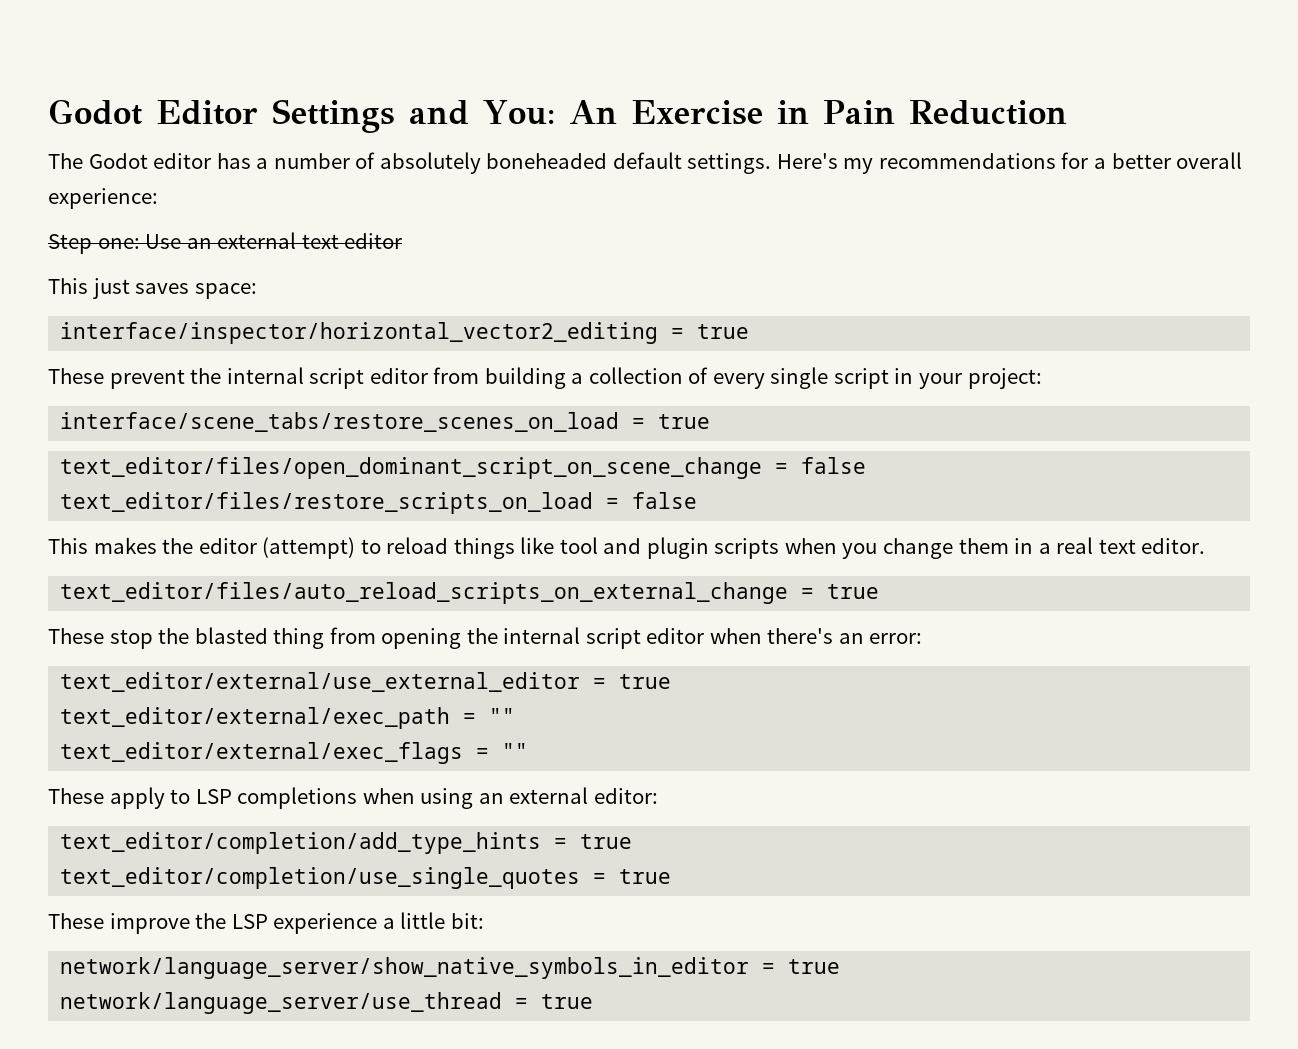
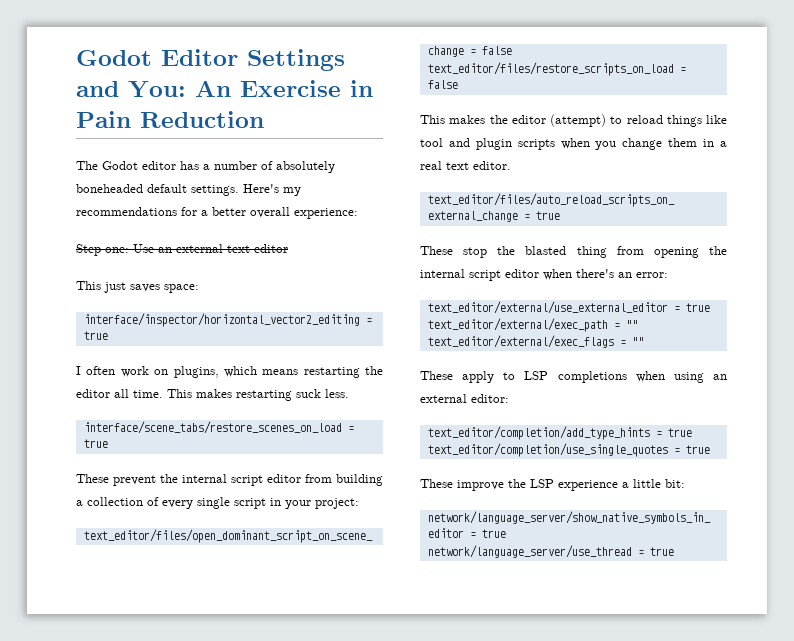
(750, 331) none -> [76,366,383,378] [76,389,349,401] [83,421,354,434] [83,439,108,448] // I often work on plugins, which means restarting the editor all time. This makes restarting suck less. // interface/scene_tabs/restore_scenes_on_load = true
[60,412,711,432] // interface/scene_tabs/restore_scenes_on_load = true -> (359, 503) none

